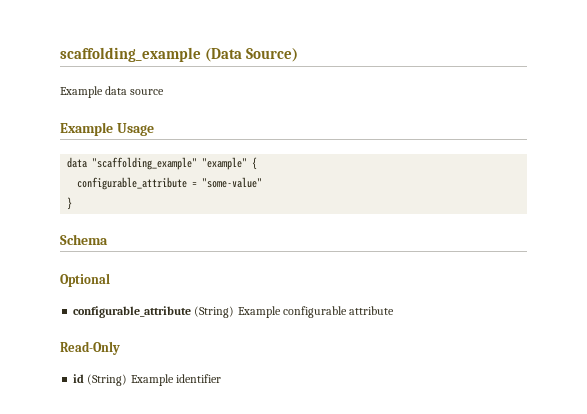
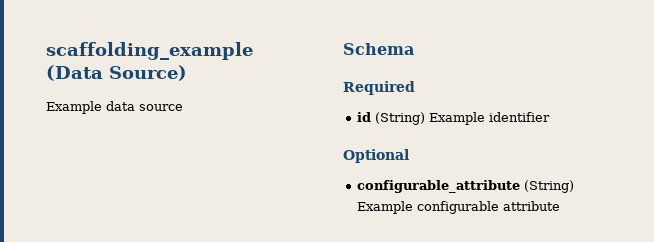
[60,122,154,136] [67,157,258,170] [77,177,263,190] [67,197,73,210] [60,234,108,245] Example Usage // data "scaffolding_example" "example" { // configurable_attribute = "some-value" // } // Schema -> [343,43,414,55] [343,81,415,95] [356,112,550,125] Schema // Required // id (String) Example identifier
[60,341,120,355] [73,374,221,386] // Read-Only // id (String) Example identifier -> (560, 206) none

